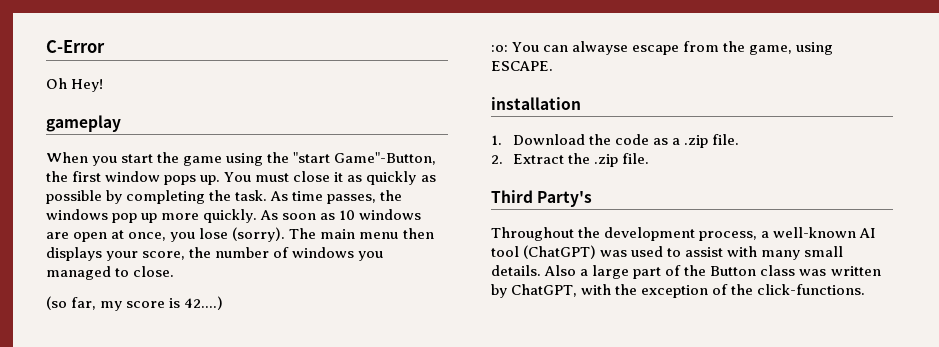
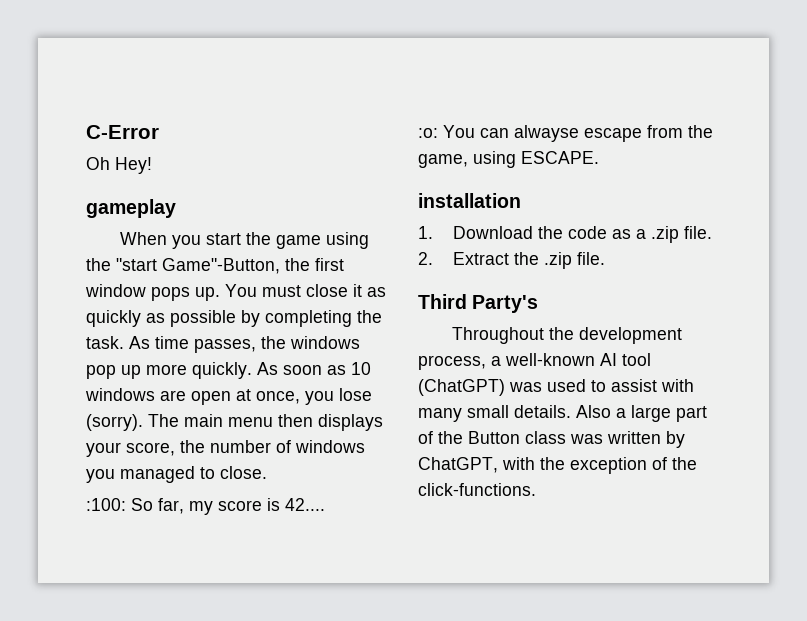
[46,296,67,310] (so -> [86,498,153,511] :100: So
[184,296,224,310] 42....) -> [285,498,325,511] 42....

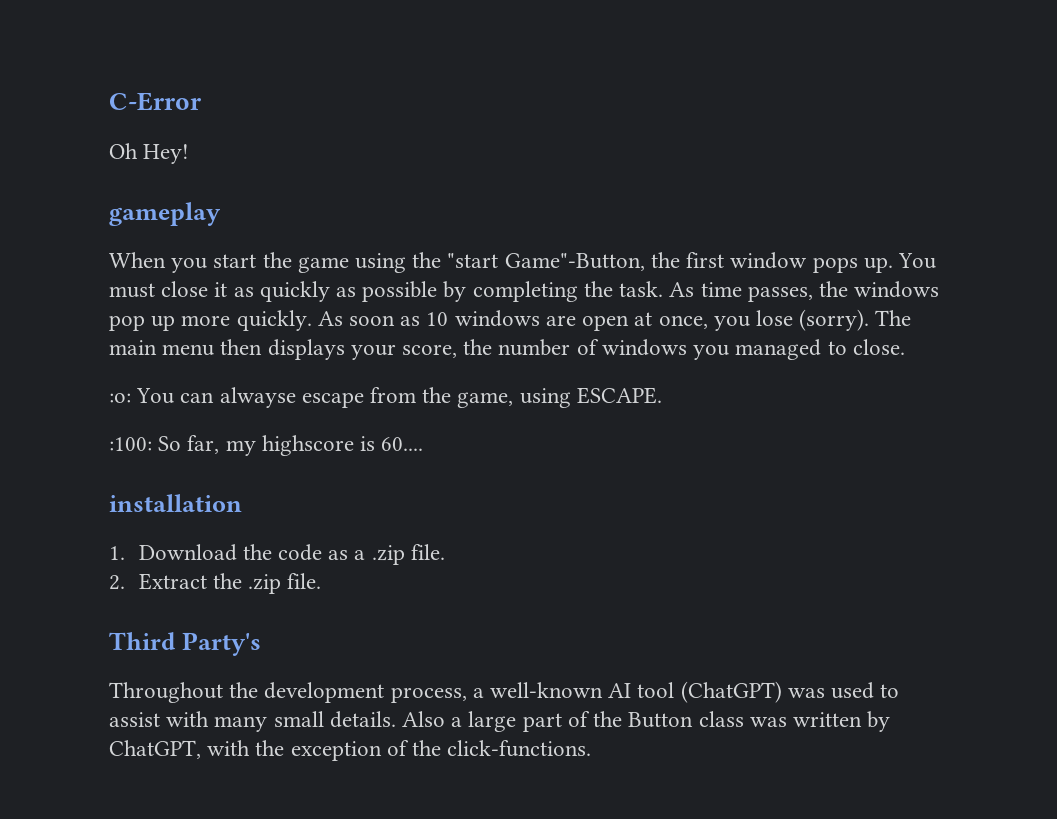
[86,498,325,515] // :100: So far, my score is 42.... -> (905, 347) none
(599, 157) none -> [109,435,424,456] // :100: So far, my highscore is 60....

